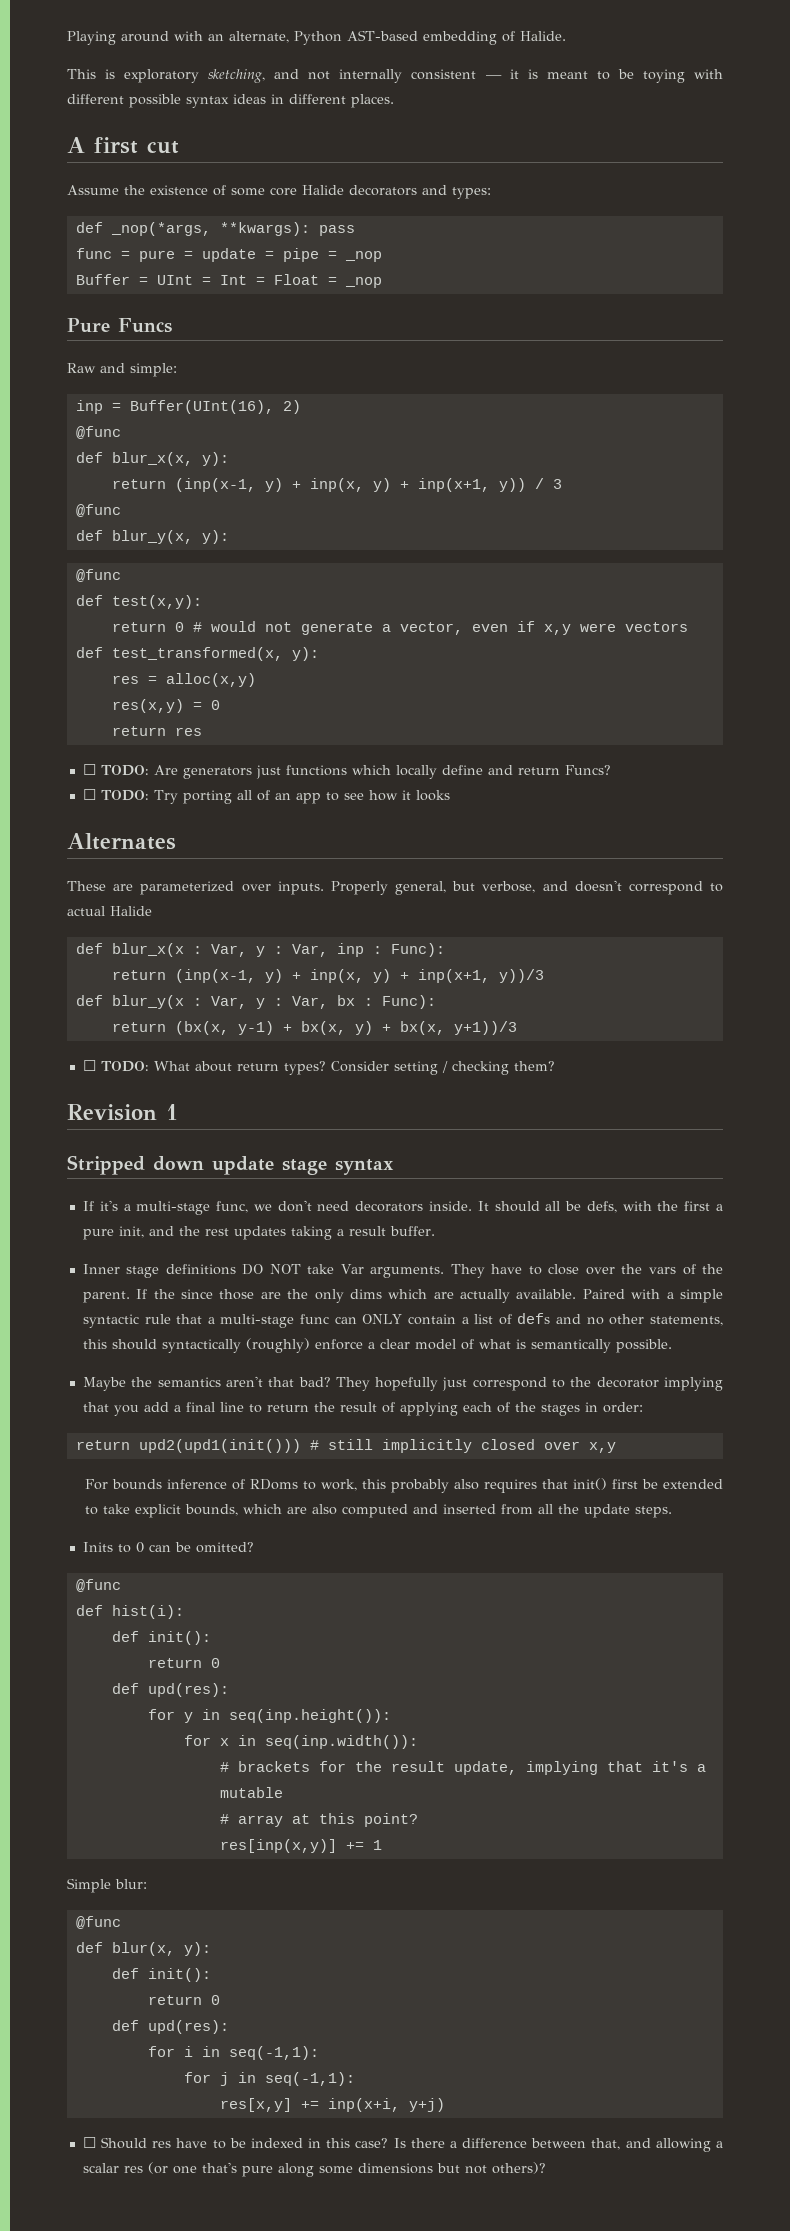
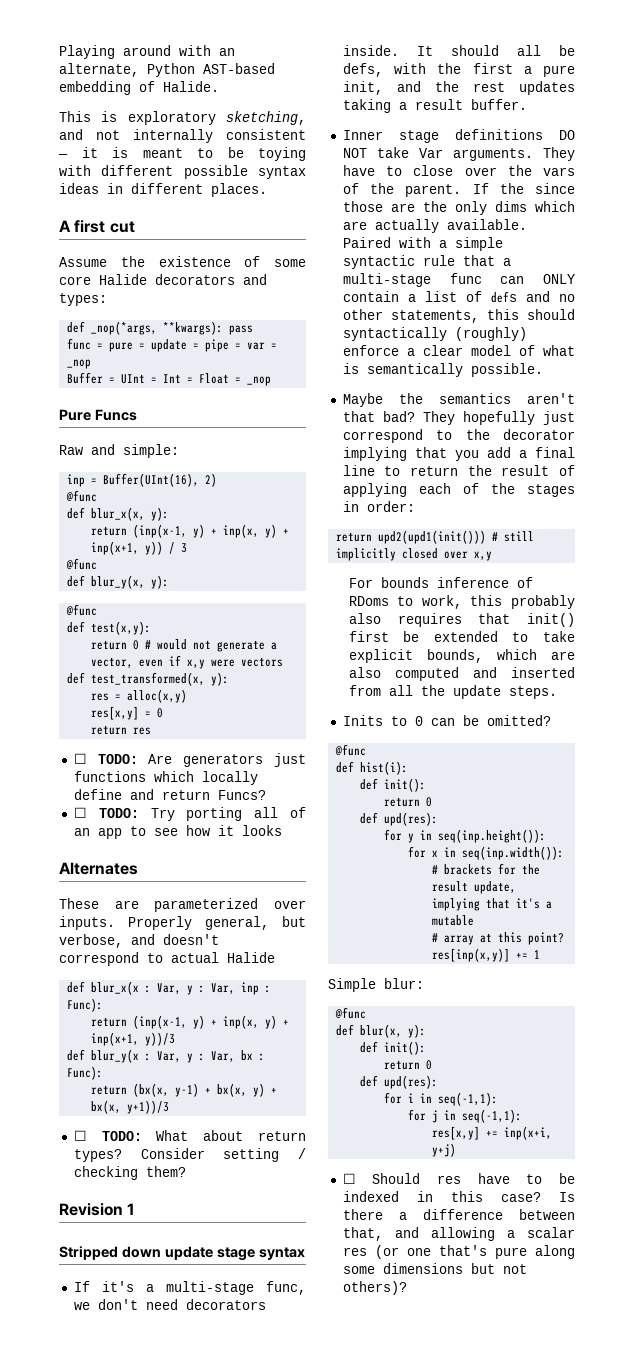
(337, 255) none -> [247,342,278,350] var =
[111,699,184,713] res(x,y) -> [91,706,140,720] res[x,y]

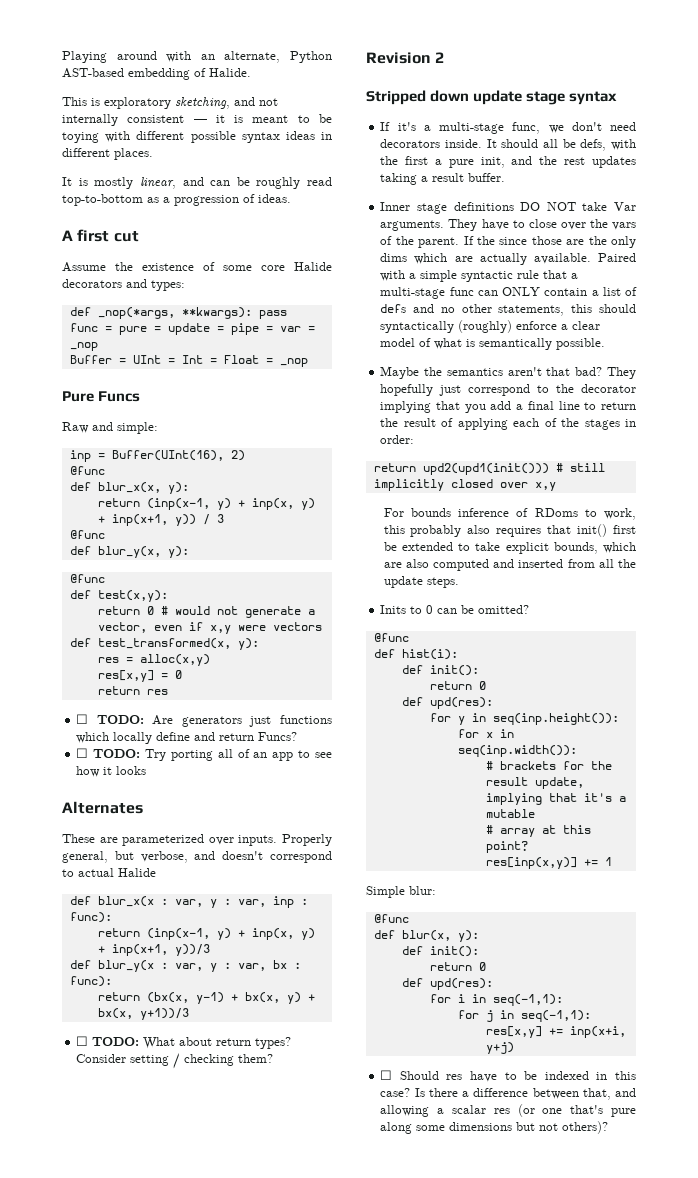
(267, 190) none -> [62,177,332,189] [62,194,291,206] // It is mostly linear, and can be roughly read top-to-bottom as a progression of ideas.
[157,983,236,995] Var, y : Var, -> [174,898,266,908] var, y : var,
[67,998,104,1012] Func): -> [69,912,112,923] func):
[157,1051,236,1063] Var, y : Var, -> [174,962,266,972] var, y : var,
[67,1066,104,1080] Func): -> [69,976,112,987] func):
[127,1203,136,1215] 1 -> [435,52,445,63] 2

